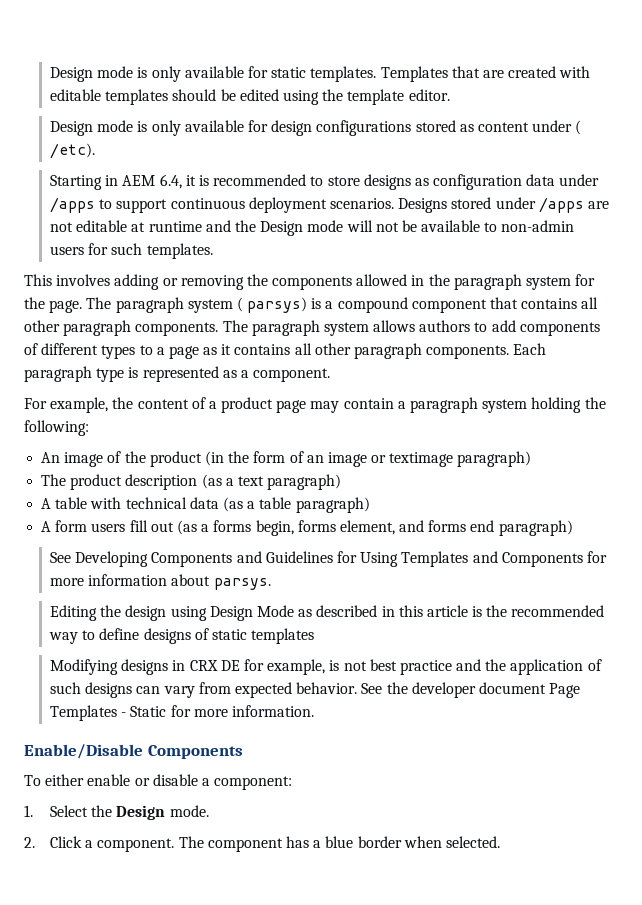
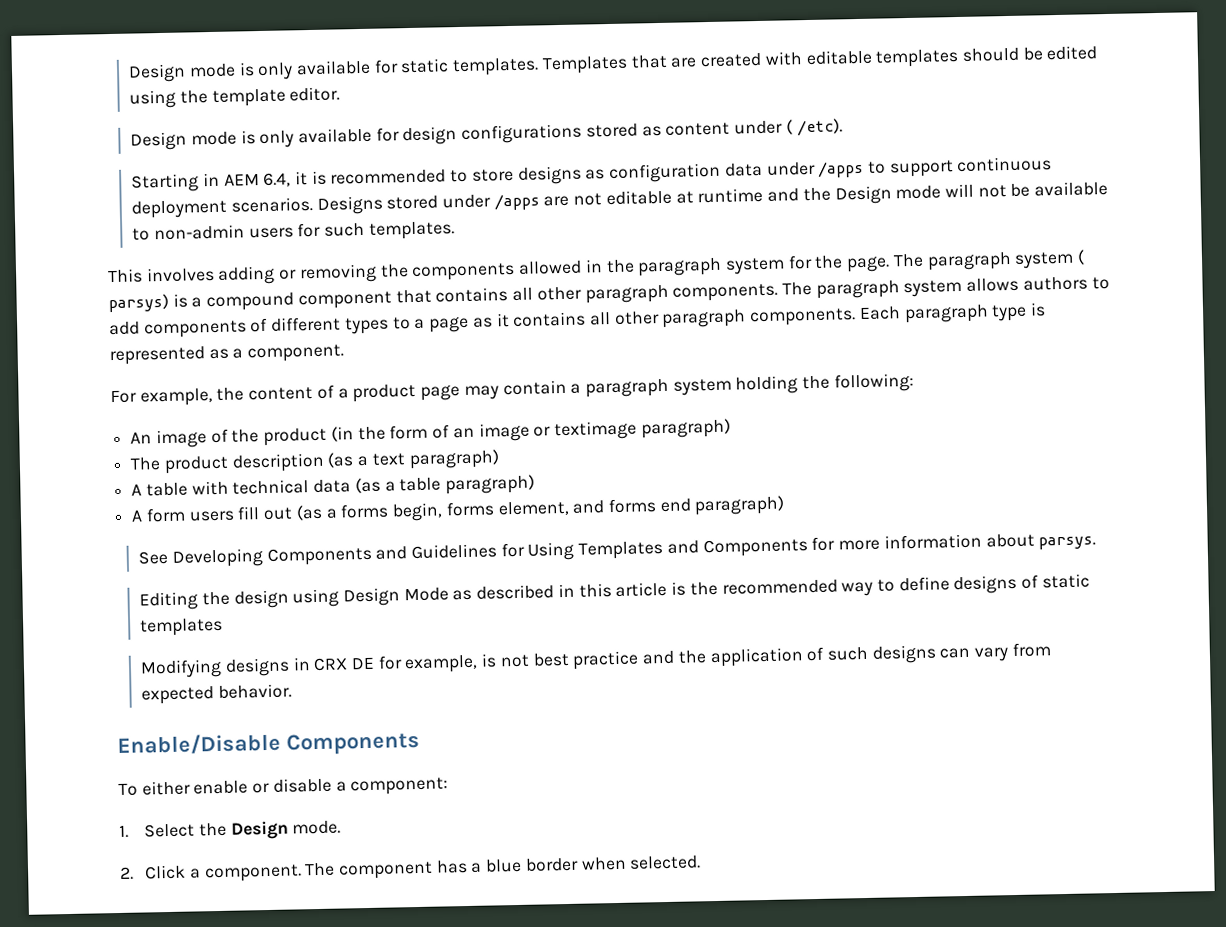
[361,682,581,698] [50,705,314,721] See the developer document Page Templates - Static for more information. -> (292, 691) none

